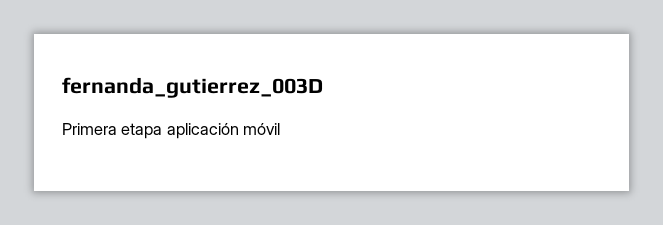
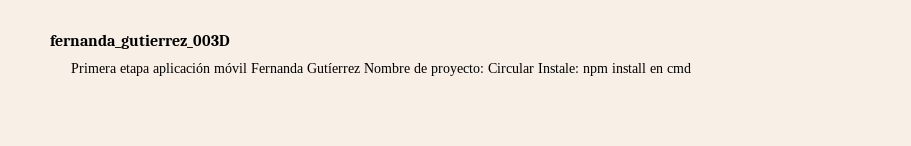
(281, 129) none -> [250,63,691,76] Fernanda Gutíerrez Nombre de proyecto: Circular Instale: npm install en cmd

